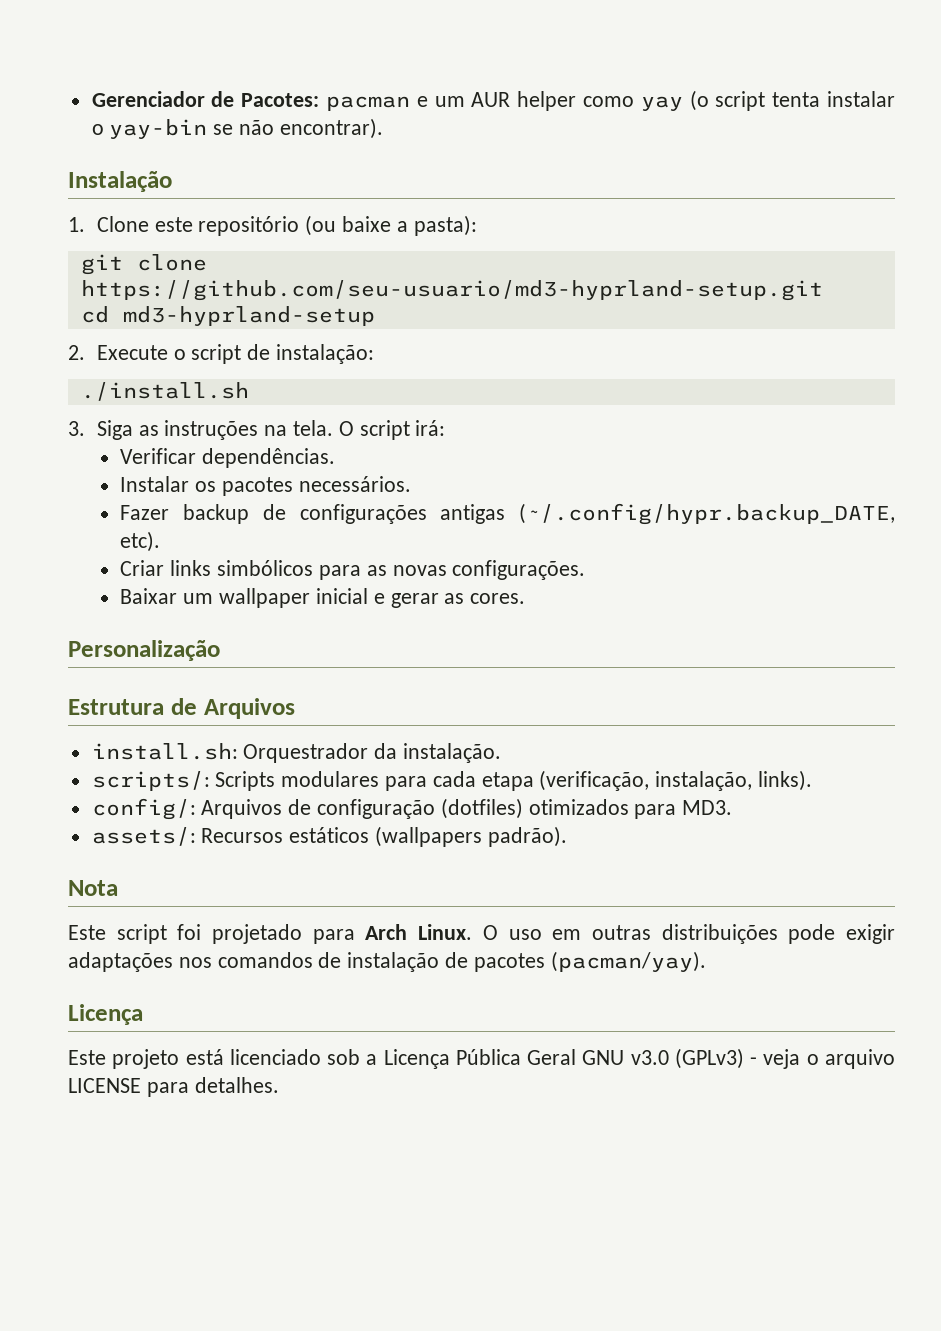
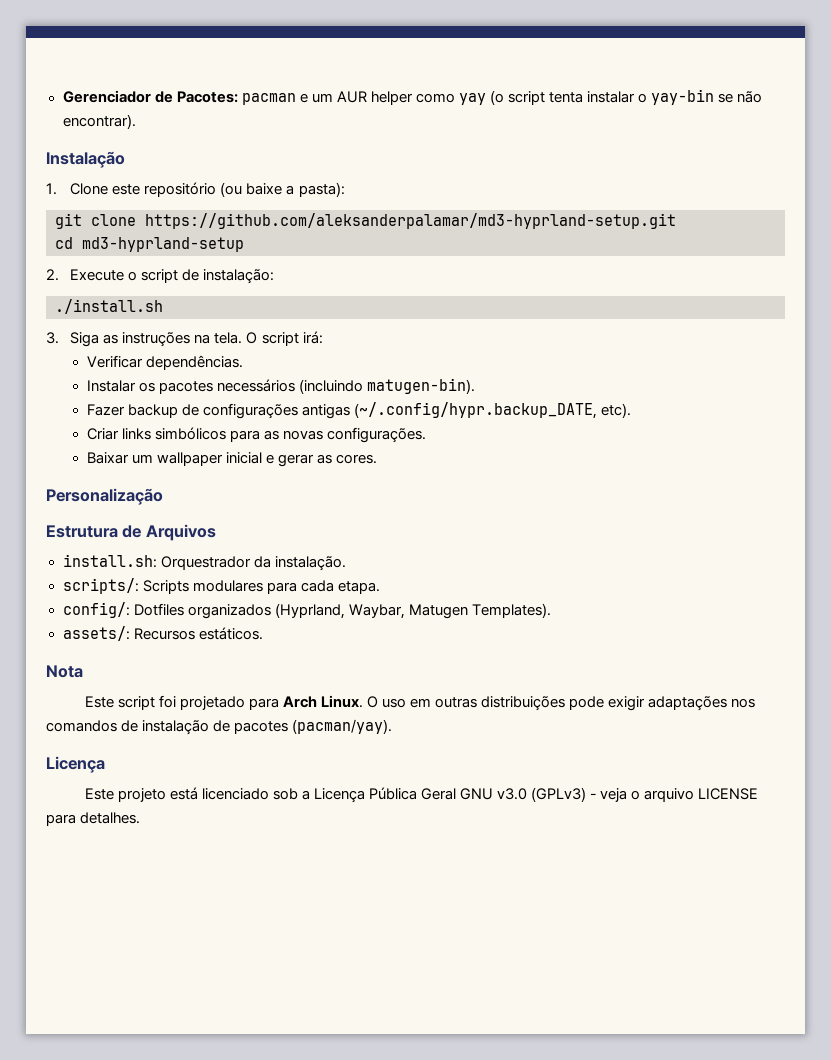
[80,280,823,301] https://github.com/seu-usuario/md3-hyprland-setup.git -> [145,213,676,229] https://github.com/aleksanderpalamar/md3-hyprland-setup.git
[298,476,411,492] necessários. -> [216,378,475,394] necessários (incluindo matugen-bin).
[481,770,813,791] [91,798,733,820] etapa (verificação, instalação, links). // config/: Arquivos de configuração (dotfiles) otimizados para MD3. -> [337,581,380,594] [62,602,551,619] etapa. // config/: Dotfiles organizados (Hyprland, Waybar, Matugen Templates).
[289,826,567,847] estáticos (wallpapers padrão). -> [198,627,263,640] estáticos.

